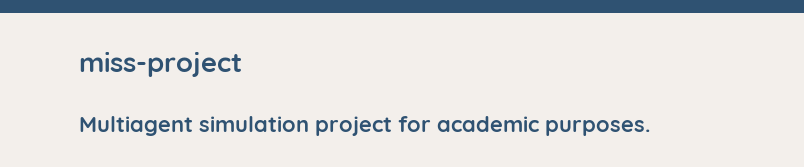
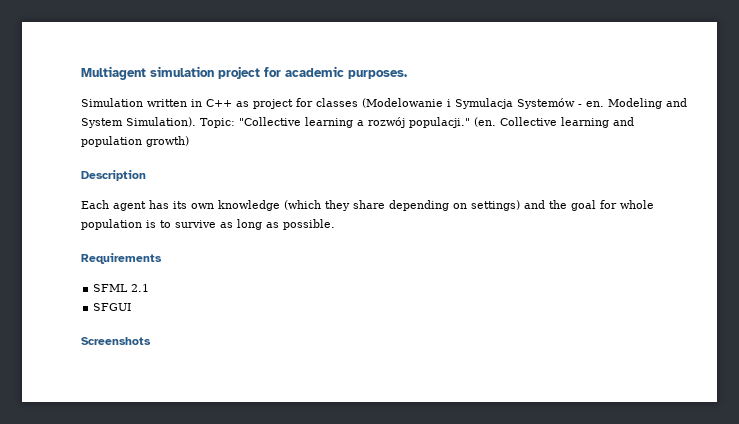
[79,51,242,77] miss-project // -> (81, 73) none
(650, 128) none -> [81,98,687,109] [81,117,634,128] [81,136,189,147] [81,170,146,181] [81,200,654,211] [81,219,335,230] [81,253,162,264] [93,284,150,292] [93,303,132,311] [81,337,151,345] // Simulation written in C++ as project for classes (Modelowanie i Symulacja Systemów - en. Modeling and System Simulation). Topic: "Collective learning a rozwój populacji." (en. Collective learning and population growth) // Description // Each agent has its own knowledge (which they share depending on settings) and the goal for whole population is to survive as long as possible. // Requirements // SFML 2.1 // SFGUI // Screenshots

